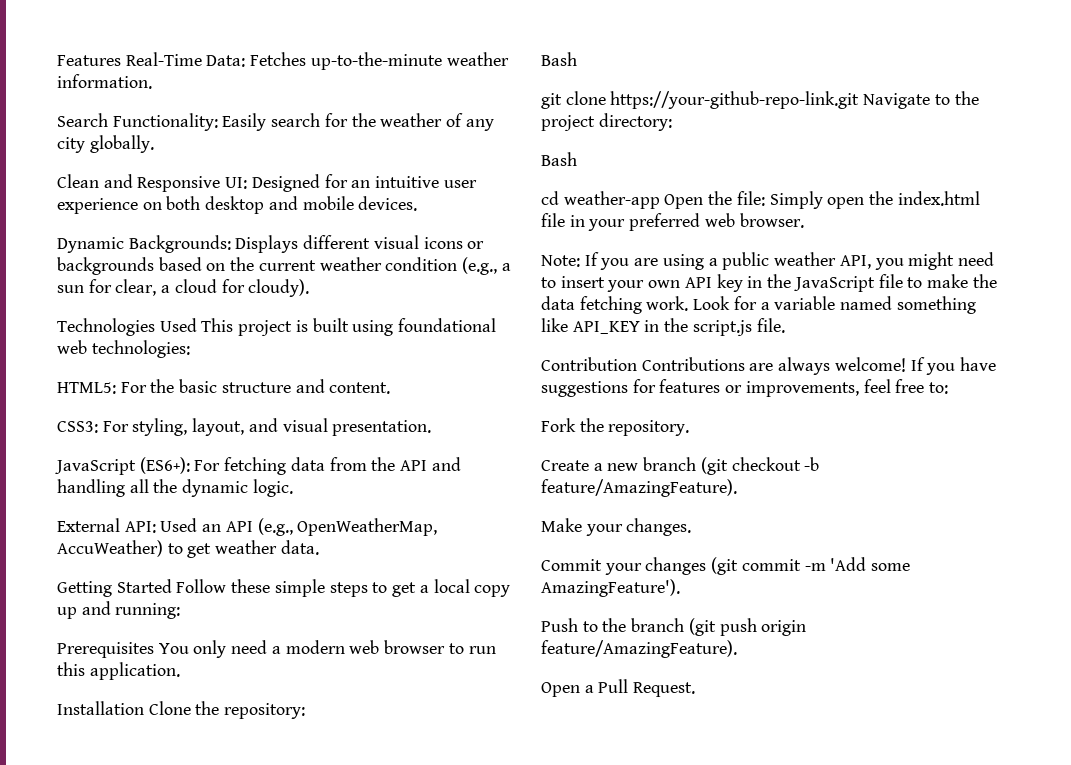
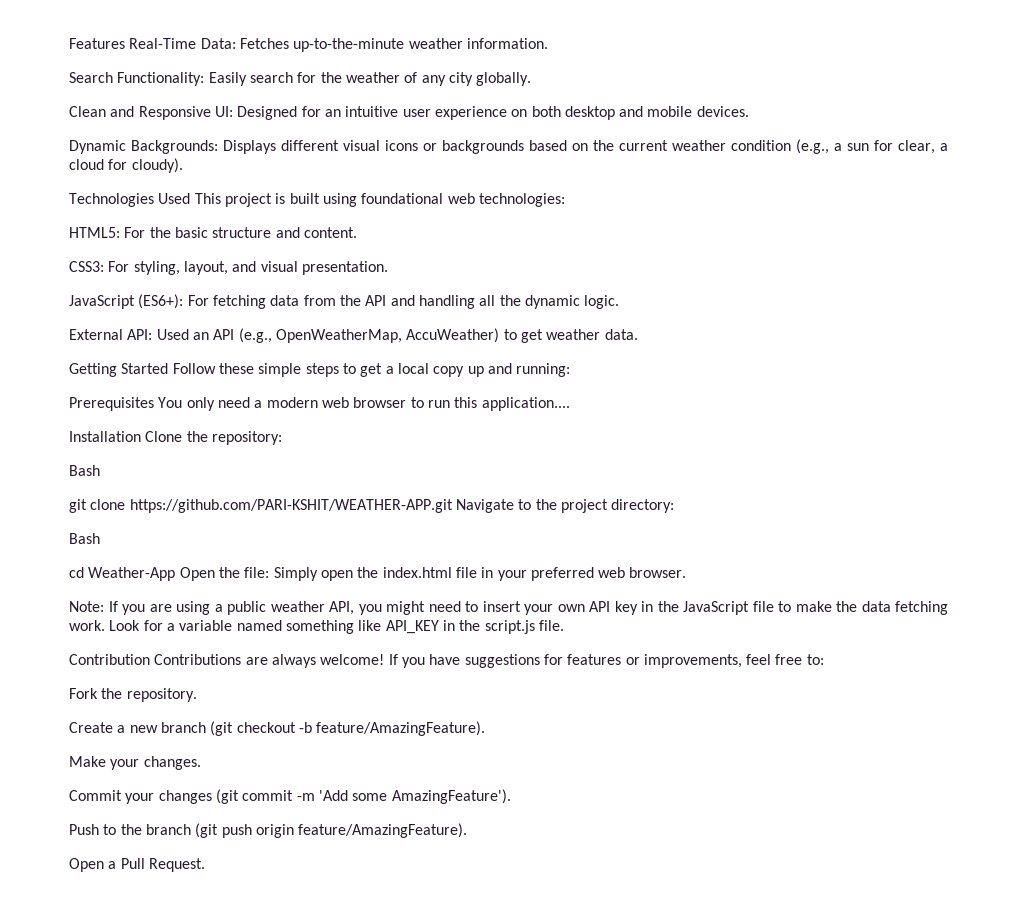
[89,662,180,680] application. -> [481,397,570,411] application....
[610,91,860,109] https://your-github-repo-link.git -> [129,499,453,513] https://github.com/PARI-KSHIT/WEATHER-APP.git
[563,191,660,209] weather-app -> [88,567,176,581] Weather-App

